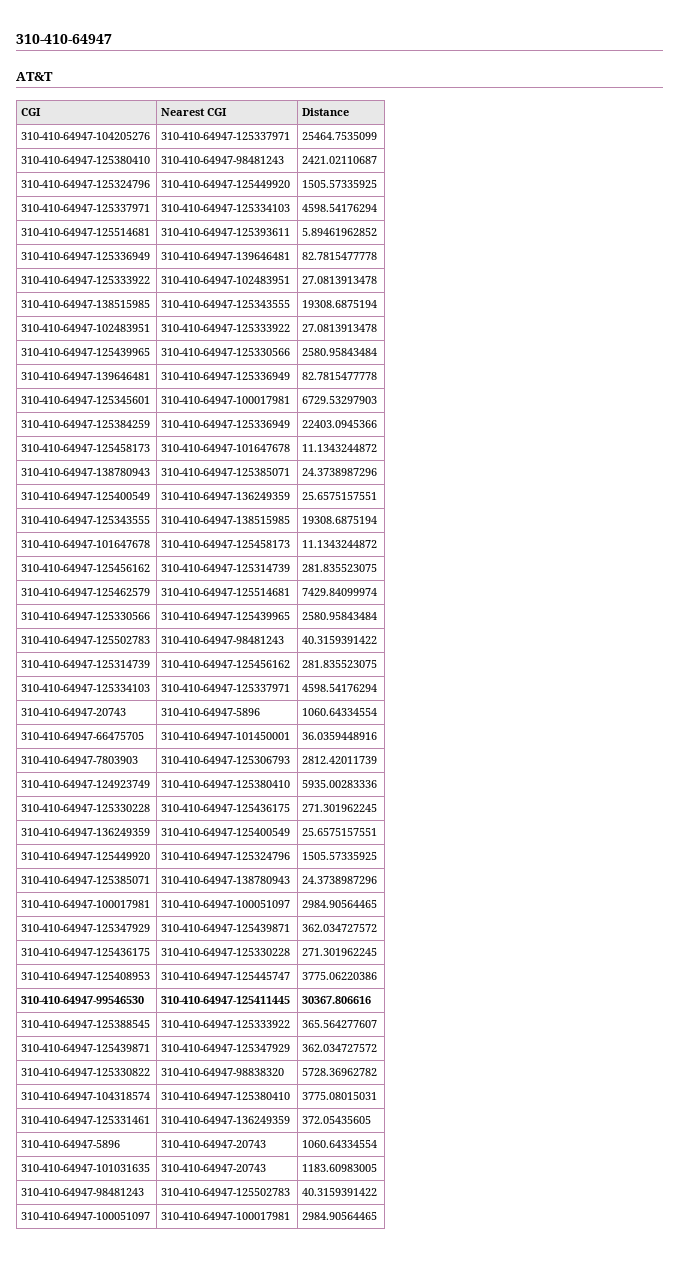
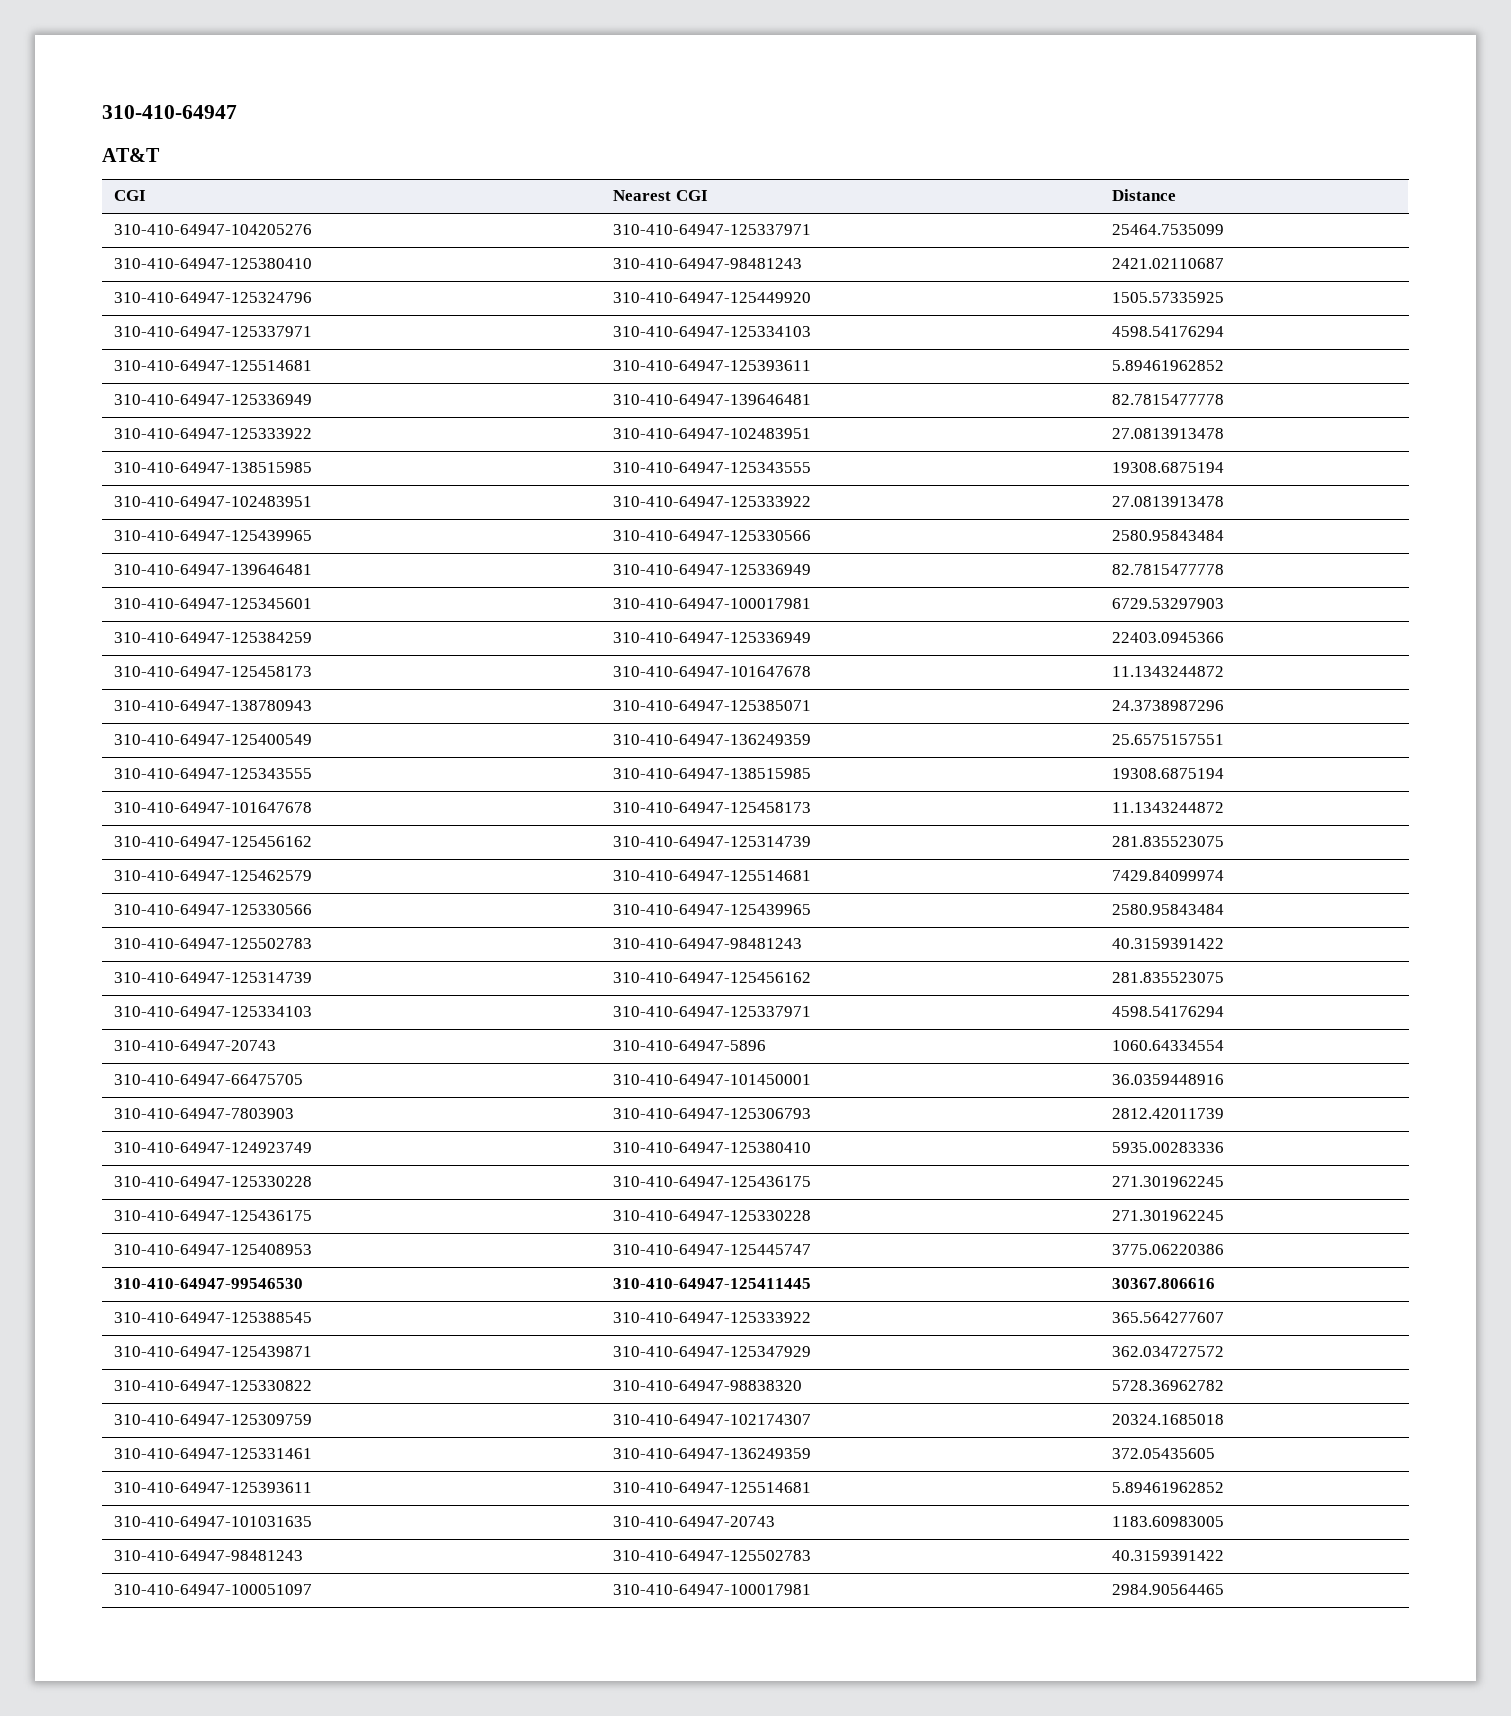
[21,828,151,836] [161,828,291,836] [302,828,378,836] [21,852,151,860] [161,852,291,860] [302,852,378,860] [21,876,151,884] [161,876,291,884] [302,876,378,884] [21,900,151,908] [161,900,291,908] [302,900,378,908] [21,924,151,932] [161,924,291,932] [302,924,378,932] // 310-410-64947-136249359 | 310-410-64947-125400549 | 25.6575157551 // 310-410-64947-125449920 | 310-410-64947-125324796 | 1505.57335925 // 310-410-64947-125385071 | 310-410-64947-138780943 | 24.3738987296 // 310-410-64947-100017981 | 310-410-64947-100051097 | 2984.90564465 // 310-410-64947-125347929 | 310-410-64947-125439871 | 362.034727572 -> (1225, 1181) none
[21,1092,151,1100] [161,1092,291,1100] [302,1092,378,1100] 310-410-64947-104318574 | 310-410-64947-125380410 | 3775.08015031 -> [114,1414,313,1425] [613,1414,812,1425] [1112,1414,1225,1425] 310-410-64947-125309759 | 310-410-64947-102174307 | 20324.1685018
[21,1140,121,1148] [161,1140,267,1148] [302,1140,378,1148] 310-410-64947-5896 | 310-410-64947-20743 | 1060.64334554 -> [114,1482,313,1493] [613,1482,812,1493] [1112,1482,1225,1493] 310-410-64947-125393611 | 310-410-64947-125514681 | 5.89461962852

